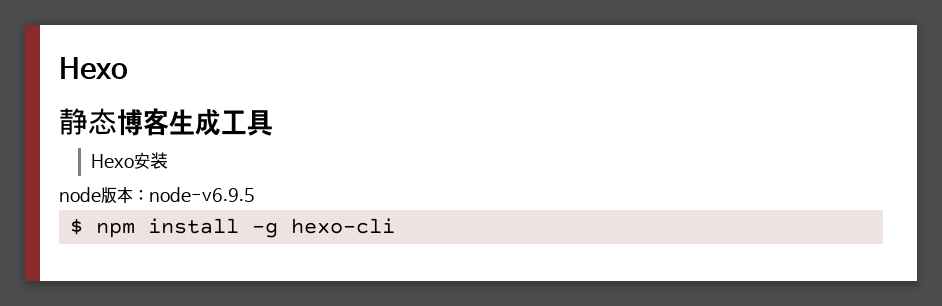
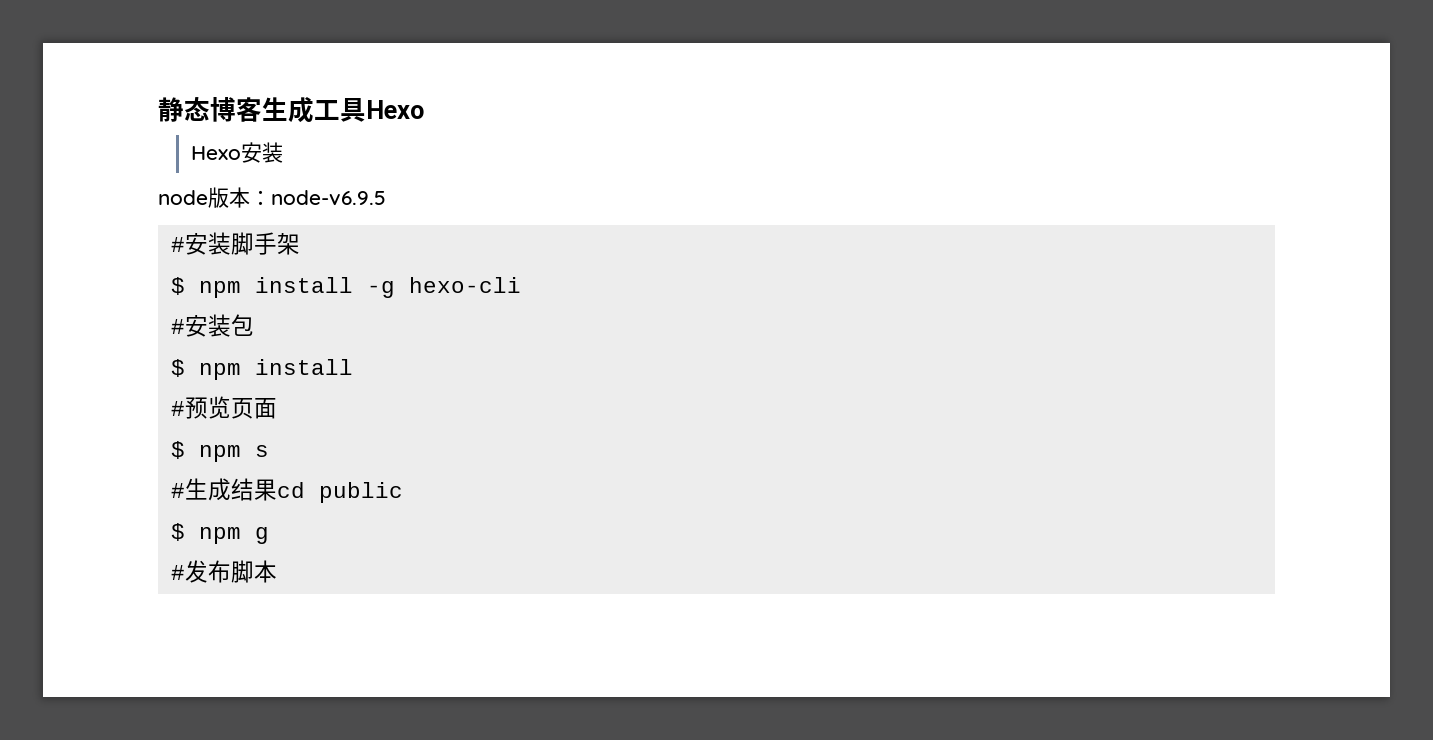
[59,57,128,80] Hexo // -> (158, 109) none
(273, 123) none -> [366,100,424,119] Hexo
(255, 194) none -> [170,232,300,255] // #安装脚手架
(395, 226) none -> [170,314,254,337] [170,359,353,380] [170,396,277,419] [170,441,269,462] [170,478,403,503] [170,523,269,544] [170,560,277,583] // #安装包 // $ npm install // #预览页面 // $ npm s // #生成结果cd public // $ npm g // #发布脚本

